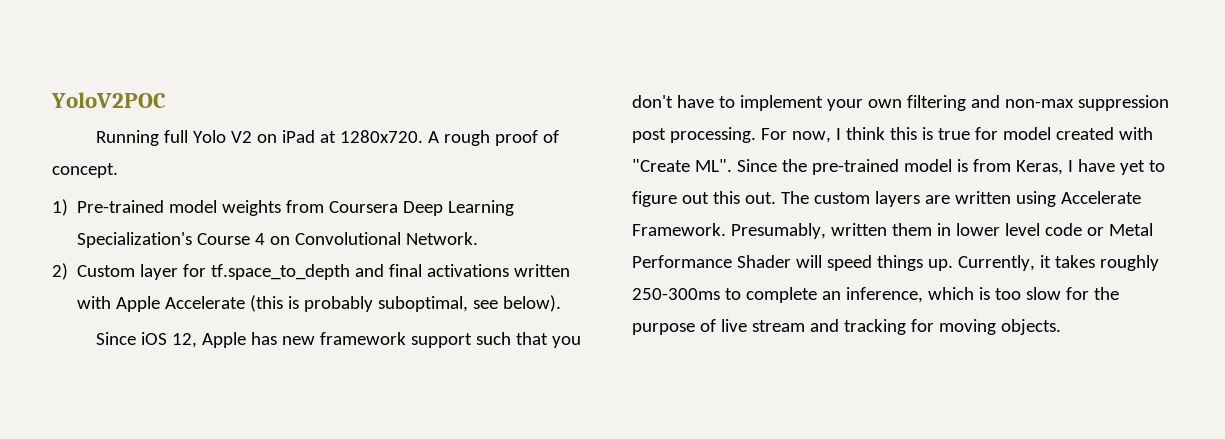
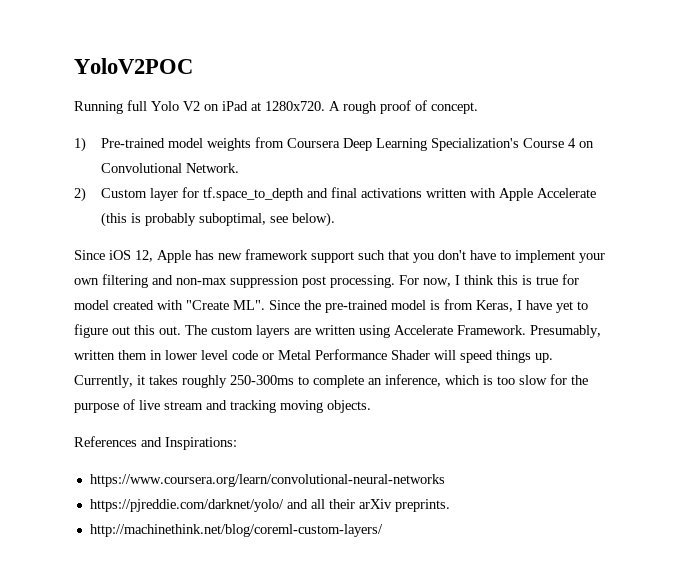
[910,319,934,332] for -> (276, 406) none
(1061, 327) none -> [74,436,237,450] [89,474,445,487] [89,499,450,512] [89,524,383,537] // References and Inspirations: // https://www.coursera.org/learn/convolutional-neural-networks // https://pjreddie.com/darknet/yolo/ and all their arXiv preprints. // http://machinethink.net/blog/coreml-custom-layers/

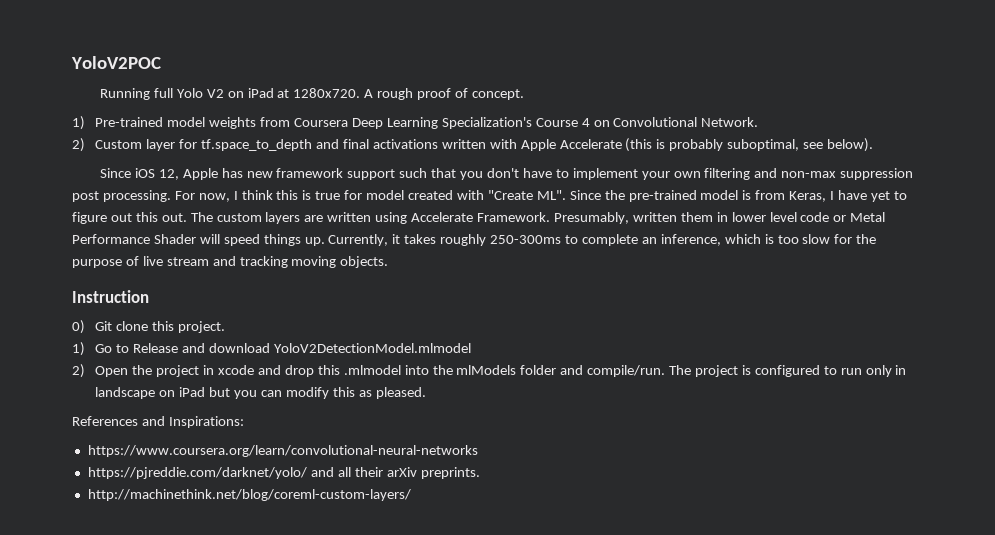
(371, 406) none -> [72,290,149,303] [72,320,226,334] [72,342,471,356] [72,364,907,378] [95,387,426,399] // Instruction // 0) Git clone this project. // 1) Go to Release and download YoloV2DetectionModel.mlmodel // 2) Open the project in xcode and drop this .mlmodel into the mlModels folder and compile/run. The project is configured to run only in landscape on iPad but you can modify this as pleased.

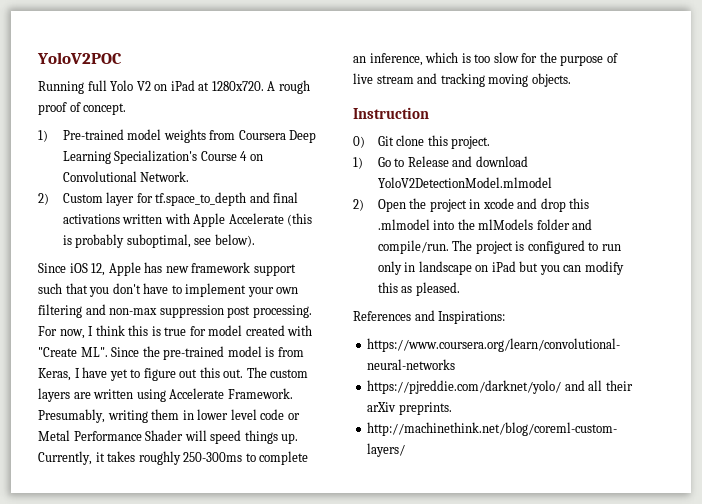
[632,212,677,222] written -> [107,410,148,423] writing

